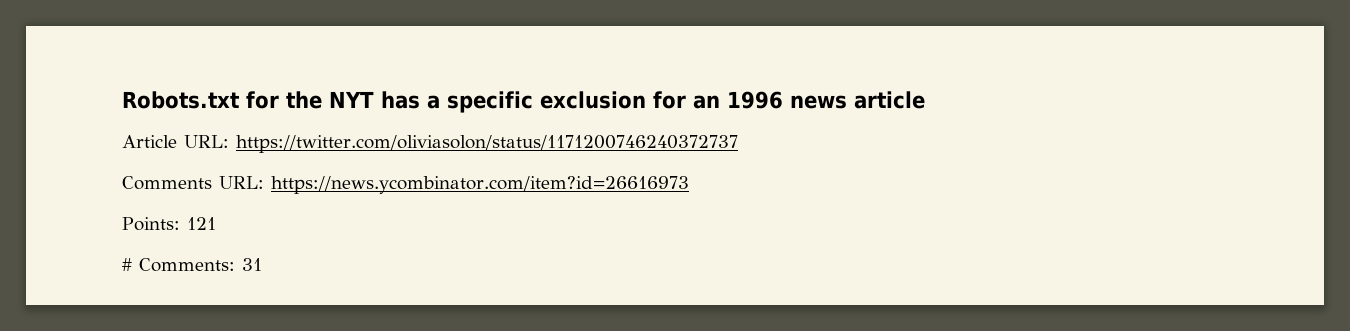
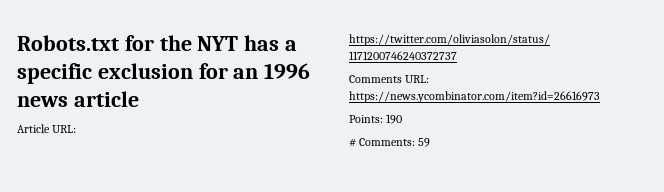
[187,217,216,230] 121 -> [386,114,403,124] 190
[242,258,262,271] 31 -> [418,138,431,147] 59

